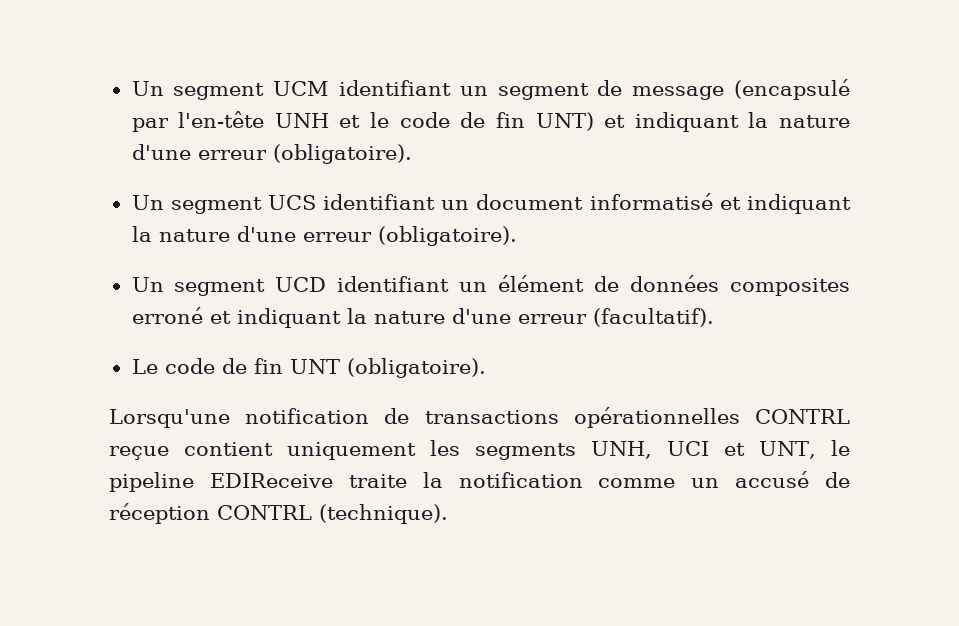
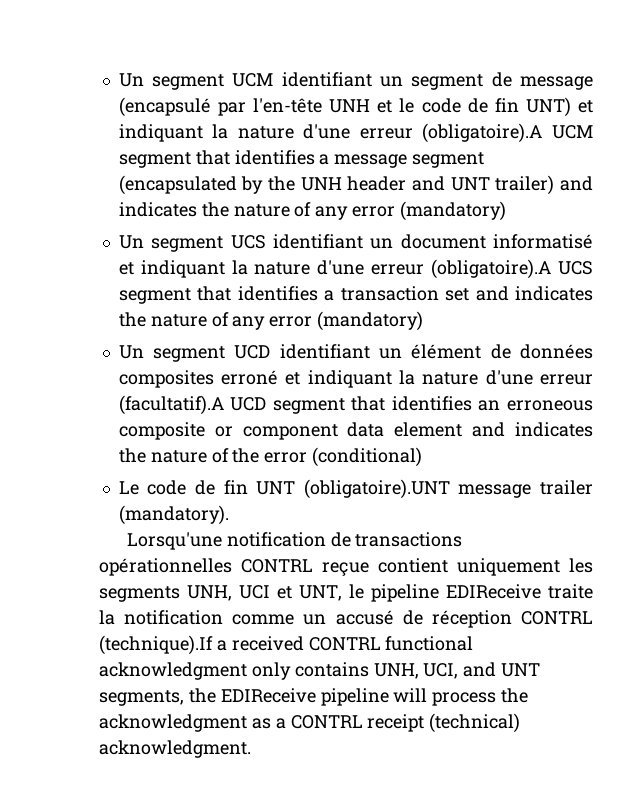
[272,144,412,164] (obligatoire). -> [422,123,593,143] [118,150,485,168] [118,175,593,195] [118,201,506,221] (obligatoire).A UCM segment that identifies a message segment (encapsulated by the UNH header and UNT trailer) and indicates the nature of any error (mandatory)
[377,226,517,246] (obligatoire). -> [431,259,593,279] [118,286,593,304] [118,311,424,331] (obligatoire).A UCS segment that identifies a transaction set and indicates the nature of any error (mandatory)
[592,308,714,327] (facultatif). -> [118,395,593,415] [118,422,593,440] [118,447,423,467] (facultatif).A UCD segment that identifies an erroneous composite or component data element and indicates the nature of the error (conditional)
[346,358,486,378] (obligatoire). -> [303,479,593,499] [118,505,229,525] (obligatoire).UNT message trailer (mandatory).
[319,504,448,524] (technique). -> [99,635,474,655] [99,662,541,680] [99,688,529,706] [99,713,521,733] [99,740,251,758] (technique).If a received CONTRL functional acknowledgment only contains UNH, UCI, and UNT segments, the EDIReceive pipeline will process the acknowledgment as a CONTRL receipt (technical) acknowledgment.

